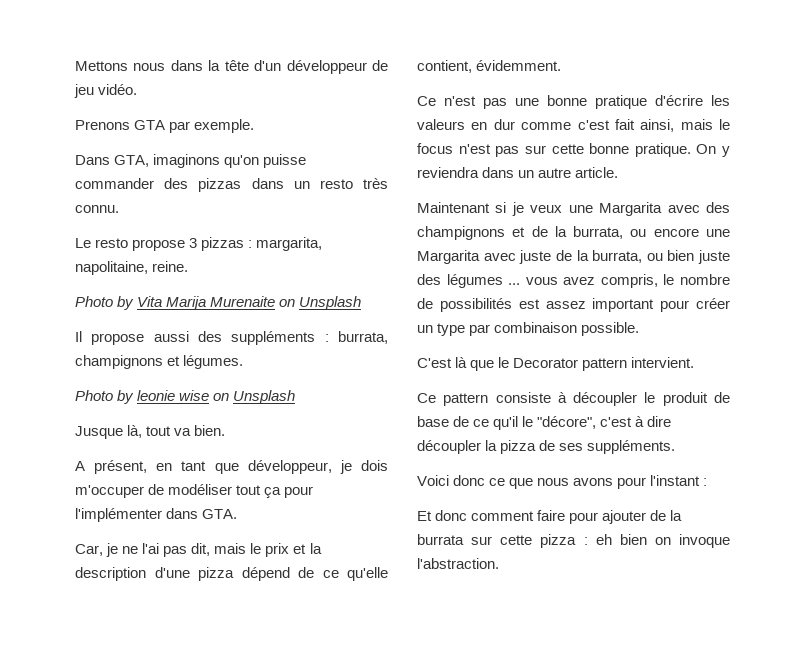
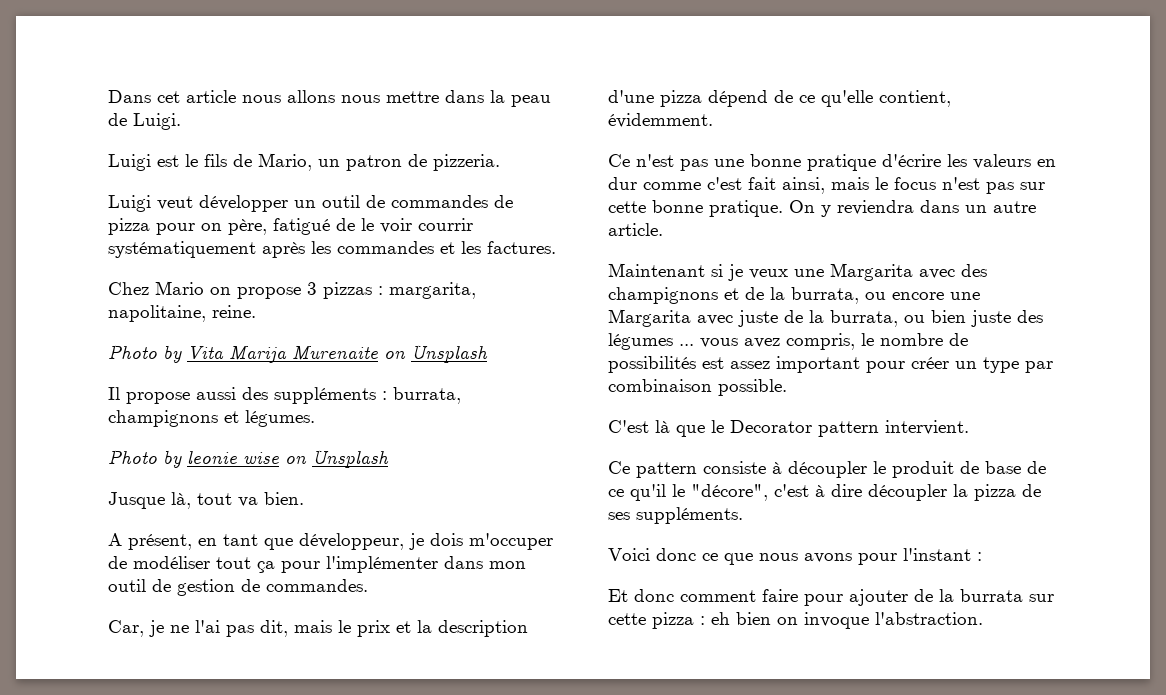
[75,60,388,74] [74,84,138,98] [75,119,255,133] [75,154,307,168] [75,178,388,192] [75,205,119,213] [75,238,129,248] Mettons nous dans la tête d'un développeur de jeu vidéo. // Prenons GTA par exemple. // Dans GTA, imaginons qu'on puisse commander des pizzas dans un resto très connu. // Le resto -> [108,90,551,107] [108,113,181,130] [108,153,500,171] [108,195,513,212] [108,218,473,235] [108,241,556,258] [108,281,231,295] Dans cet article nous allons nous mettre dans la peau de Luigi. // Luigi est le fils de Mario, un patron de pizzeria. // Luigi veut développer un outil de commandes de pizza pour on père, fatigué de le voir courrir systématiquement après les commandes et les factures. // Chez Mario on
[202,509,238,519] GTA. -> [489,561,526,569] [108,579,368,596] mon outil de gestion de commandes.

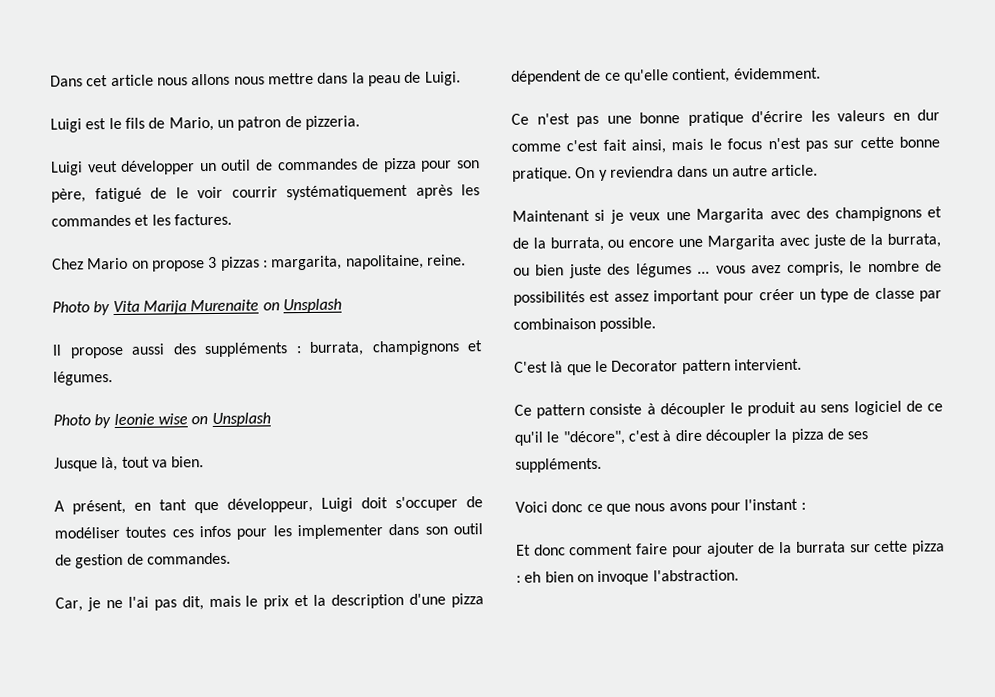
[201,223,222,231] on -> [457,160,481,169] son
[409,533,553,550] [108,556,526,573] je dois m'occuper de modéliser tout ça pour l'implémenter dans mon -> [321,496,483,512] [54,523,448,540] Luigi doit s'occuper de modéliser toutes ces infos pour les implementer dans son
[708,90,768,107] dépend -> [511,70,582,85] dépendent
(1019, 365) none -> [853,287,915,300] de classe
[960,461,1021,474] de base -> [799,400,902,416] au sens logiciel

